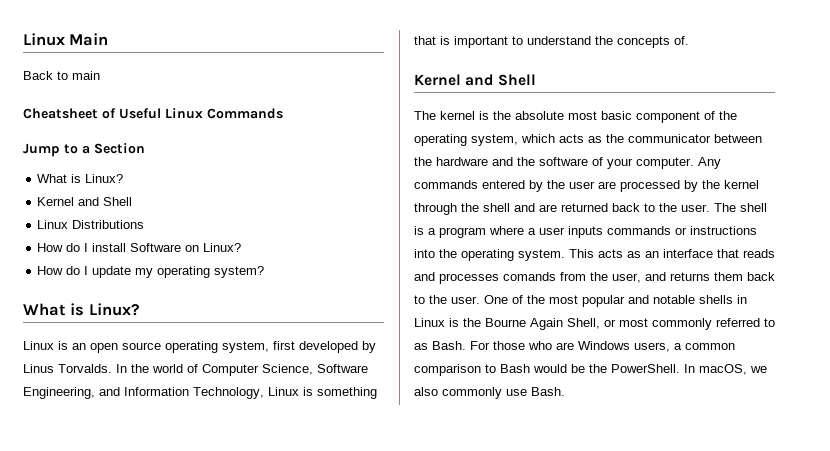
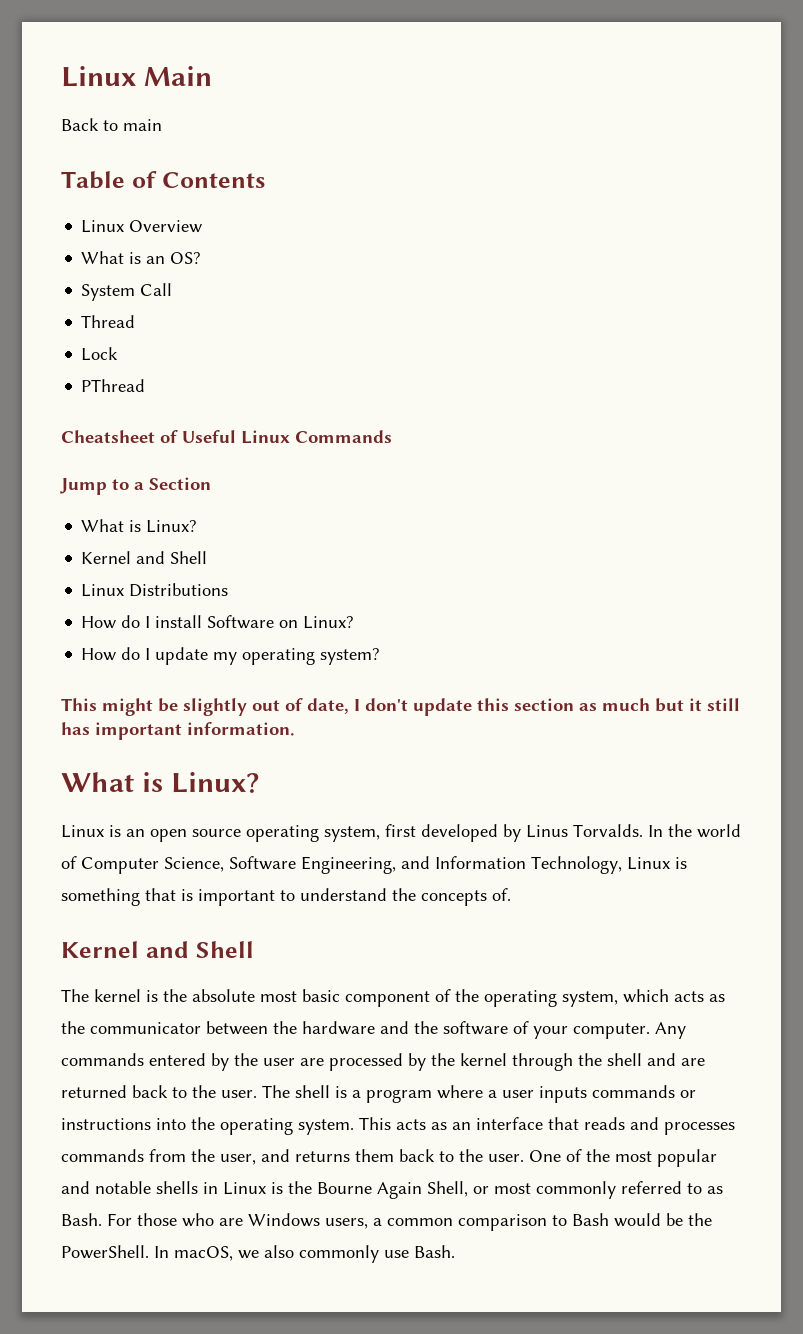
(100, 75) none -> [61,171,265,189] [81,220,203,233] [81,251,202,264] [81,283,173,301] [81,315,136,328] [81,347,119,361] [81,379,146,392] // Table of Contents // Linux Overview // What is an OS? // System Call // Thread // Lock // PThread
(265, 272) none -> [61,698,740,716] [61,722,295,740] // This might be slightly out of date, I don't update this section as much but it still has important information.
[503,272,556,281] comands -> [61,1149,144,1162] commands

